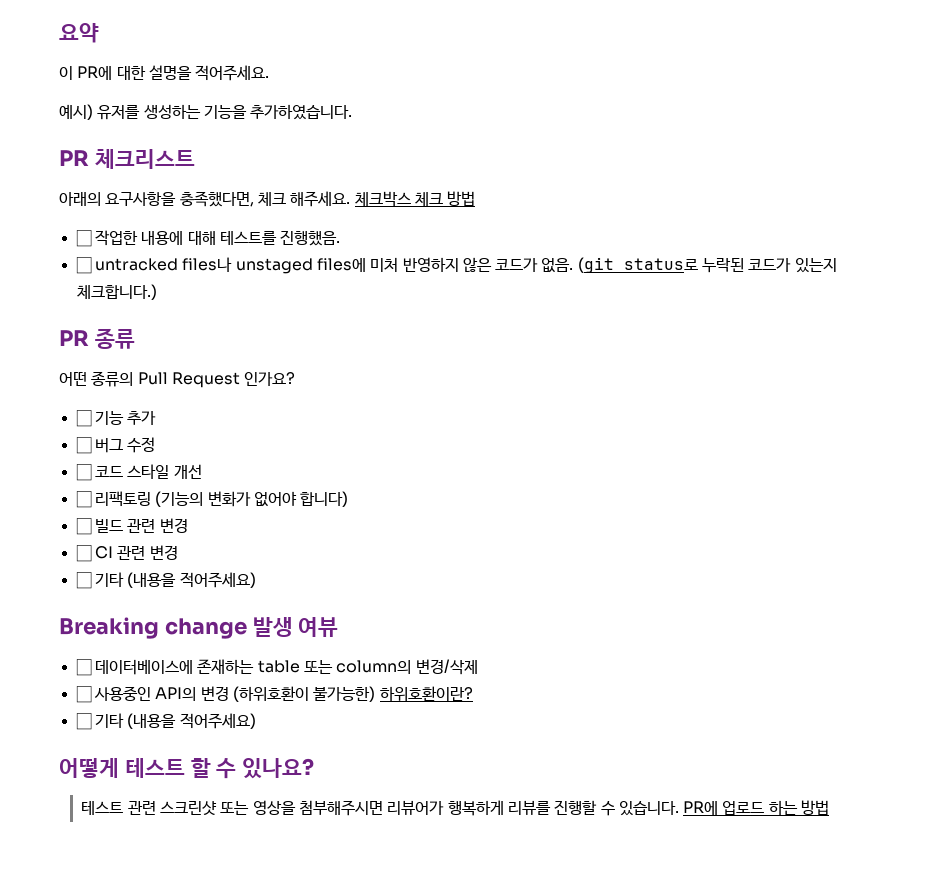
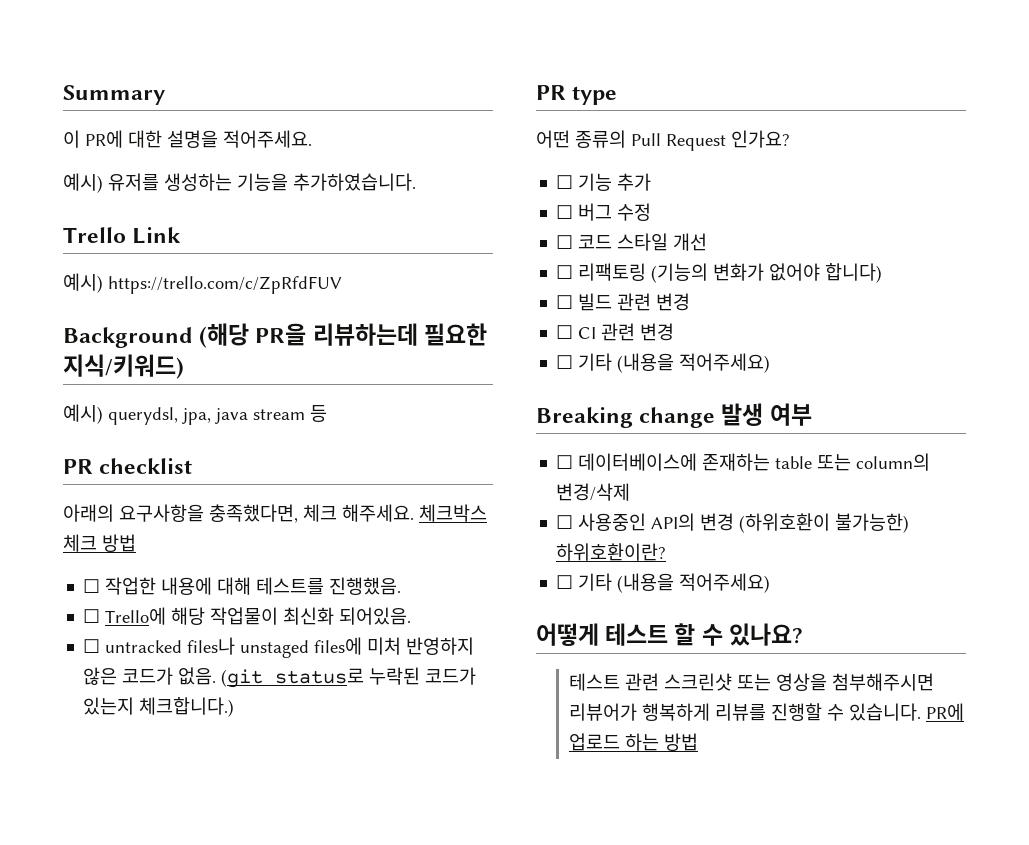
[59,23,99,43] 요약 -> [63,85,165,105] Summary
[59,149,195,169] // PR 체크리스트 -> [63,227,182,244] [63,273,342,294] [63,323,487,348] [63,354,184,379] [63,404,327,425] [63,458,193,474] // Trello Link // 예시) https://trello.com/c/ZpRfdFUV // Background (해당 PR을 리뷰하는데 필요한 지식/키워드) // 예시) querydsl, jpa, java stream 등 // PR checklist
(341, 238) none -> [83,607,412,625] // ☐ Trello에 해당 작업물이 최신화 되어있음.
[94,328,135,349] 종류 -> [572,86,618,105] type
[298,617,339,637] 여뷰 -> [769,403,812,426] 여부

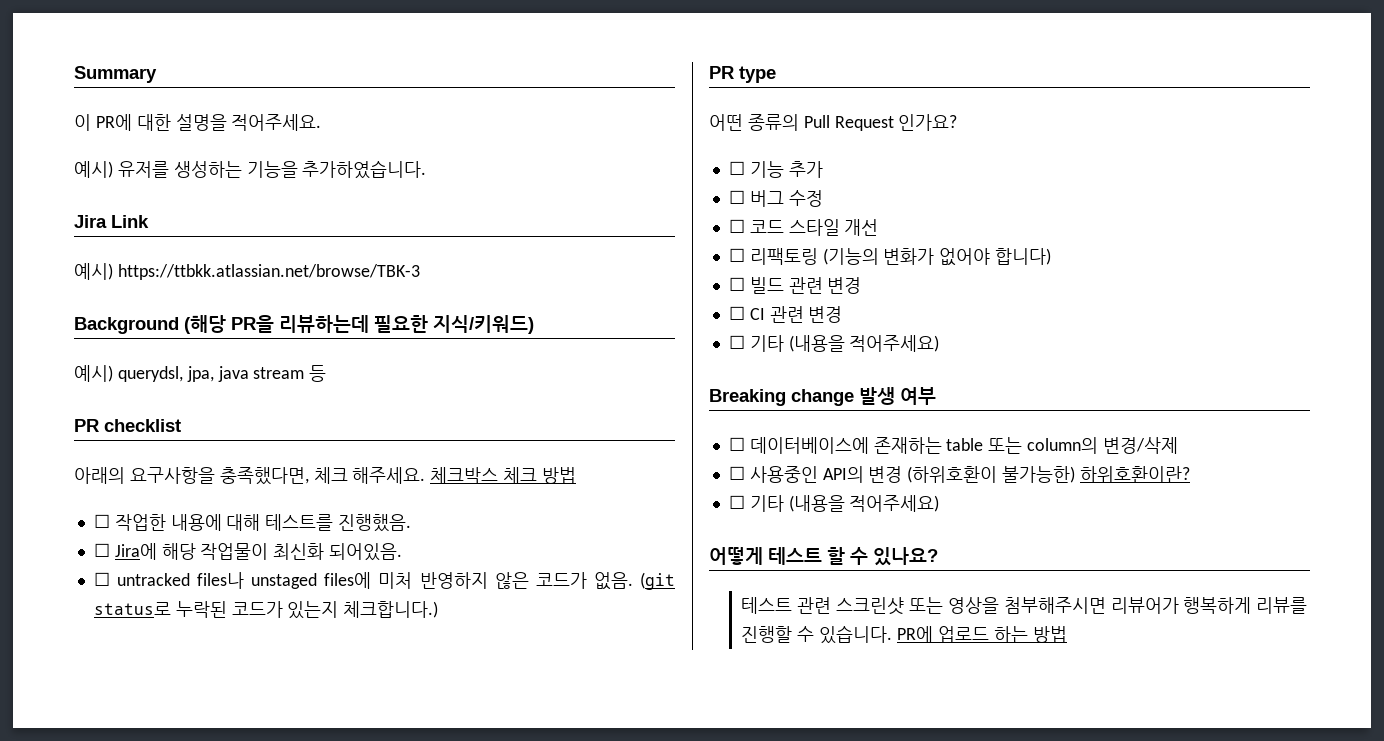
[63,227,126,243] Trello -> [74,215,107,228] Jira
[108,276,342,294] https://trello.com/c/ZpRfdFUV -> [117,264,420,280] https://ttbkk.atlassian.net/browse/TBK-3
[105,607,167,625] Trello에 -> [114,543,157,560] Jira에

